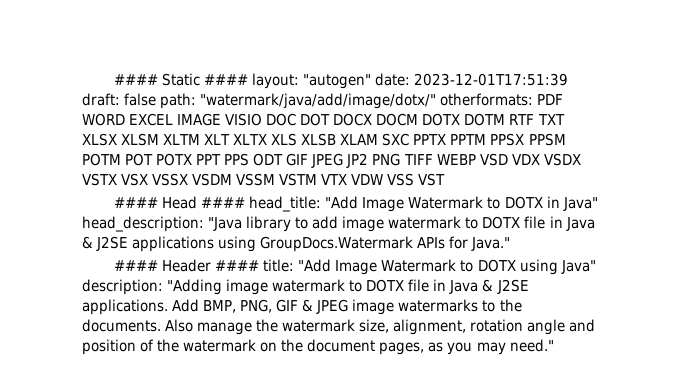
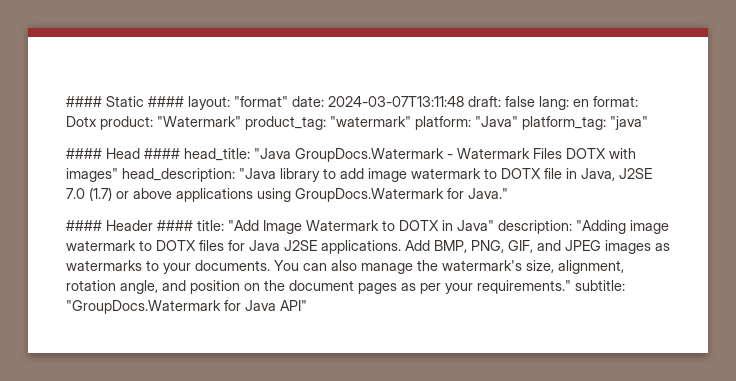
[303,73,569,89] [82,93,564,109] [82,113,565,126] [82,133,566,146] [82,153,581,168] [82,173,446,186] [114,196,598,212] "autogen" date: 2023-12-01T17:51:39 draft: false path: "watermark/java/add/image/dotx/" otherformats: PDF WORD EXCEL IMAGE VISIO DOC DOT DOCX DOCM DOTX DOTM RTF TXT XLSX XLSM XLTM XLT XLTX XLS XLSB XLAM SXC PPTX PPTM PPSX PPSM POTM POT POTX PPT PPS ODT GIF JPEG JP2 PNG TIFF WEBP VSD VDX VSDX VSTX VSX VSSX VSDM VSSM VSTM VTX VDW VSS VST // #### Head #### head_title: "Add Image Watermark to DOTX in Java" -> [234,96,638,110] [66,116,648,130] [66,148,636,162] [66,168,118,182] "format" date: 2024-03-07T13:11:48 draft: false lang: en format: Dotx product: "Watermark" product_tag: "watermark" platform: "Java" platform_tag: "java" // #### Head #### head_title: "Java GroupDocs.Watermark - Watermark Files DOTX with images"
[565,217,595,231] [82,236,129,251] Java & J2SE -> [581,168,652,181] [66,187,172,201] Java, J2SE 7.0 (1.7) or above
[417,237,446,249] APIs -> (444, 195) none
[519,259,558,275] using -> [442,220,453,231] in
[408,279,494,294] file in Java & -> [199,240,280,251] files for Java
[276,299,522,315] [82,319,194,332] GIF & JPEG image watermarks to the documents. Also -> [508,240,670,254] [66,260,357,274] GIF, and JPEG images as watermarks to your documents. You can also
[282,319,356,332] watermark -> [442,260,522,271] watermark's
[527,319,566,335] angle -> [120,280,158,294] angle,
[140,339,554,355] of the watermark on the document pages, as you may need." -> [244,280,625,294] [66,300,307,314] on the document pages as per your requirements." subtitle: "GroupDocs.Watermark for Java API"

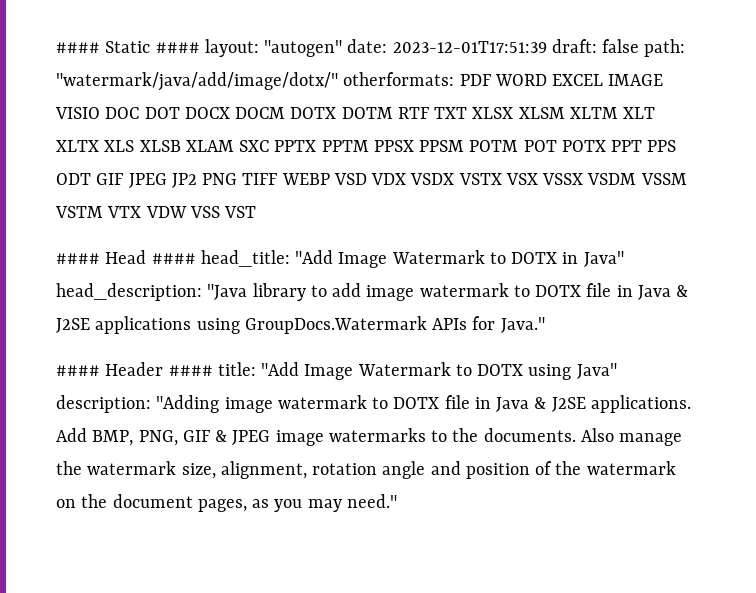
[234,96,638,110] [66,116,648,130] [66,148,636,162] [66,168,118,182] "format" date: 2024-03-07T13:11:48 draft: false lang: en format: Dotx product: "Watermark" product_tag: "watermark" platform: "Java" platform_tag: "java" // #### Head #### head_title: "Java GroupDocs.Watermark - Watermark Files DOTX with images" -> [264,39,686,57] [56,72,664,91] [55,107,656,119] [56,140,677,152] [56,173,687,188] [55,206,257,218] [56,250,624,268] "autogen" date: 2023-12-01T17:51:39 draft: false path: "watermark/java/add/image/dotx/" otherformats: PDF WORD EXCEL IMAGE VISIO DOC DOT DOCX DOCM DOTX DOTM RTF TXT XLSX XLSM XLTM XLT XLTX XLS XLSB XLAM SXC PPTX PPTM PPSX PPSM POTM POT POTX PPT PPS ODT GIF JPEG JP2 PNG TIFF WEBP VSD VDX VSDX VSTX VSX VSSX VSDM VSSM VSTM VTX VDW VSS VST // #### Head #### head_title: "Add Image Watermark to DOTX in Java"
[581,168,652,181] [66,187,172,201] Java, J2SE 7.0 (1.7) or above -> [637,285,689,300] [56,318,90,333] Java & J2SE
(444, 195) none -> [432,318,468,330] APIs
[442,220,453,231] in -> [528,364,572,380] using
[199,240,280,251] files for Java -> [444,395,547,412] file in Java &
[508,240,670,254] [66,260,357,274] GIF, and JPEG images as watermarks to your documents. You can also -> [182,428,614,446] GIF & JPEG image watermarks to the documents. Also
[442,260,522,271] watermark's -> [87,461,177,475] watermark
[120,280,158,294] angle, -> [382,461,426,479] angle
[244,280,625,294] [66,300,307,314] on the document pages as per your requirements." subtitle: "GroupDocs.Watermark for Java API" -> [535,461,676,475] [56,494,397,512] of the watermark on the document pages, as you may need."

